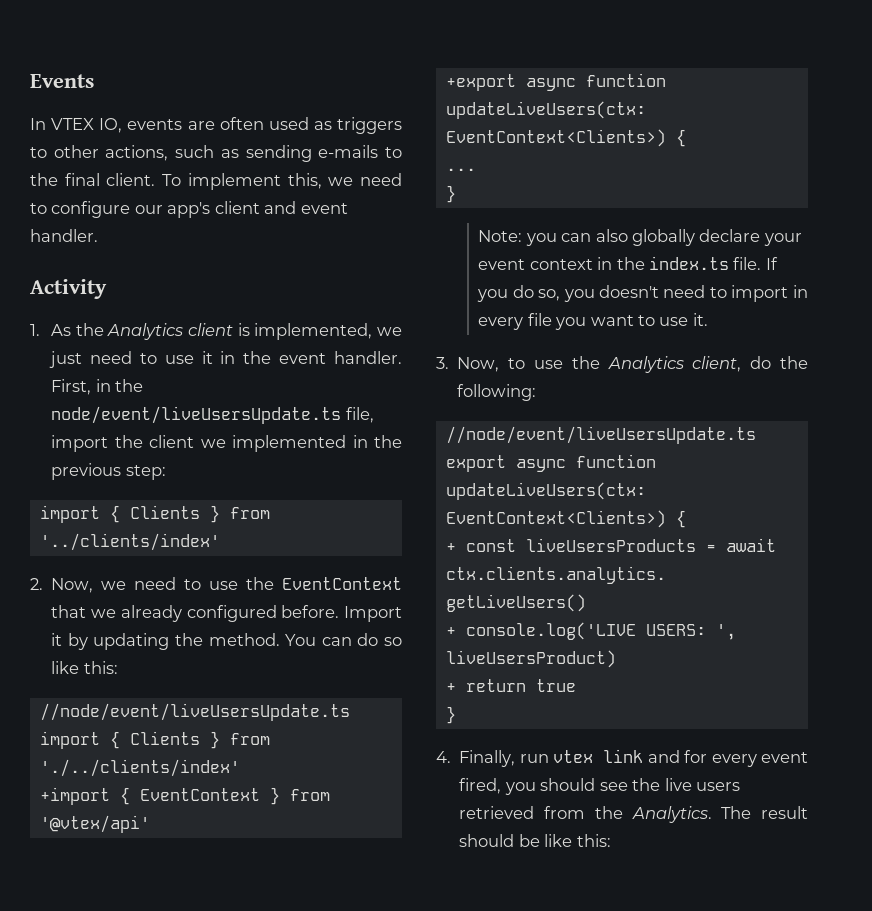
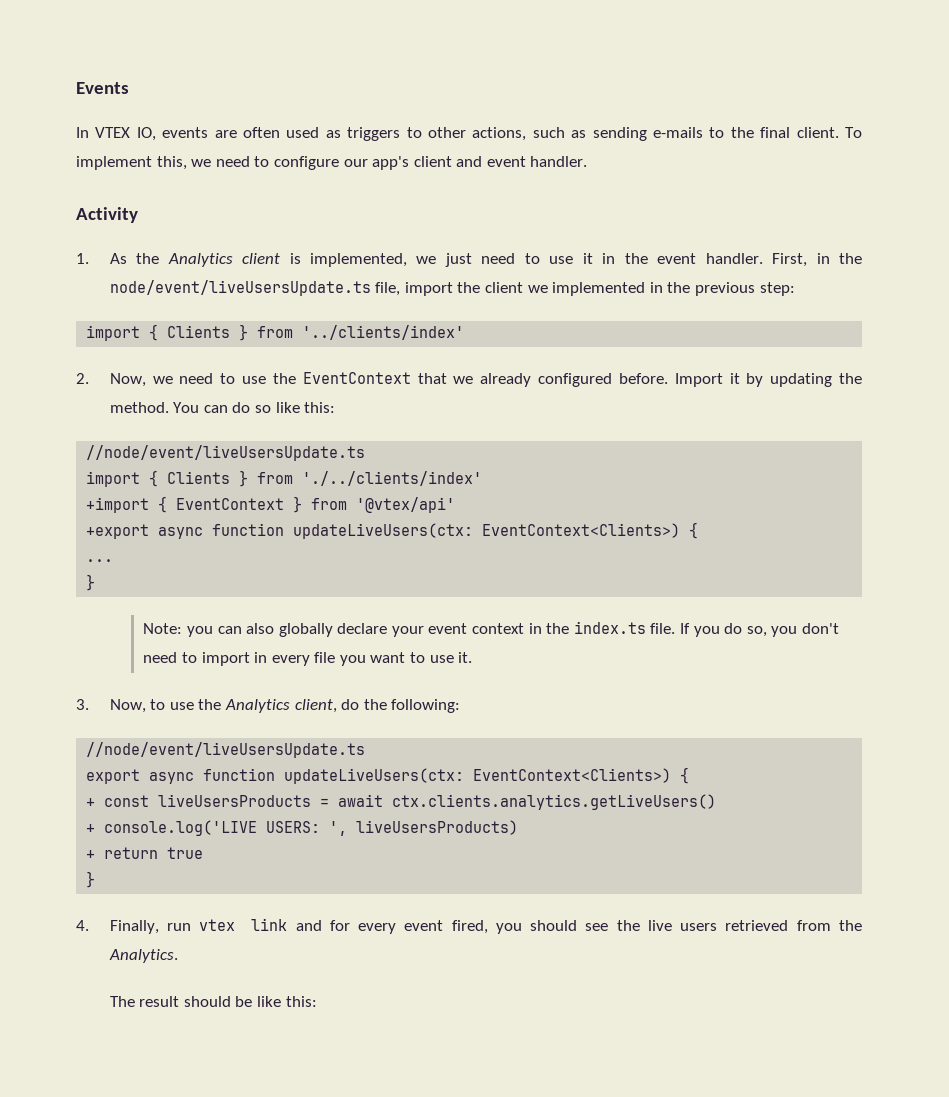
[599,285,660,298] doesn't -> [801,623,839,634] don't
[445,650,616,668] liveUsersProduct) -> [356,820,519,835] liveUsersProducts)
(712, 814) none -> (178, 956) //

